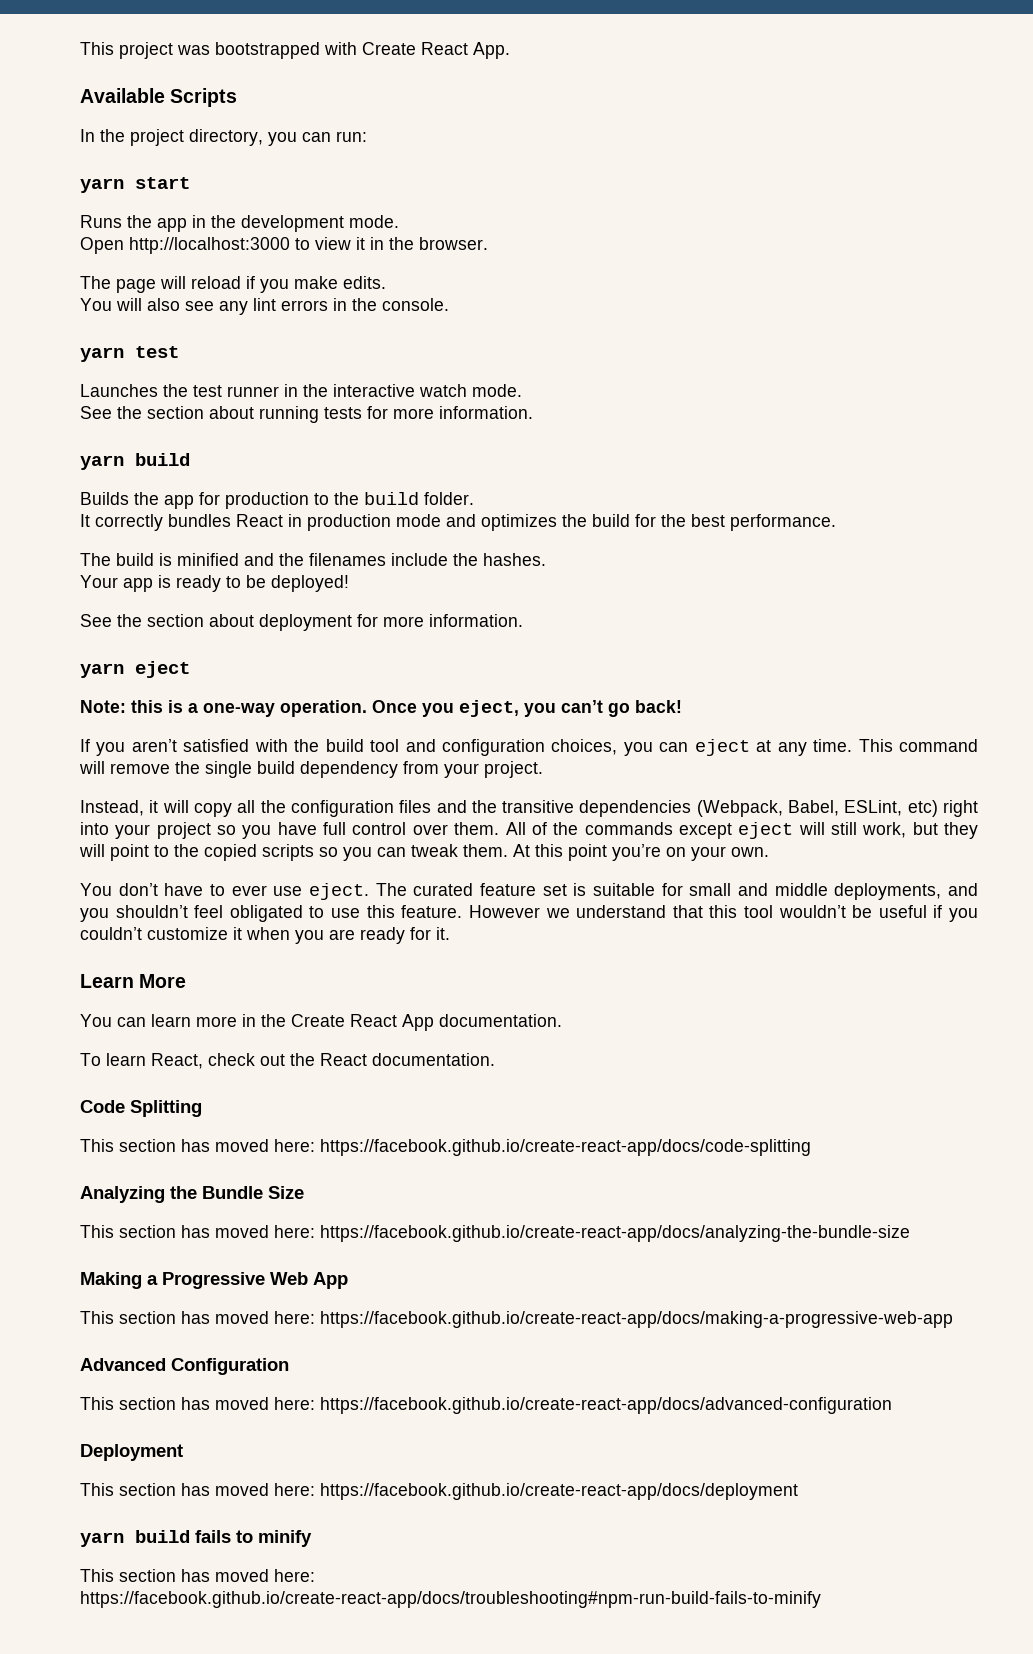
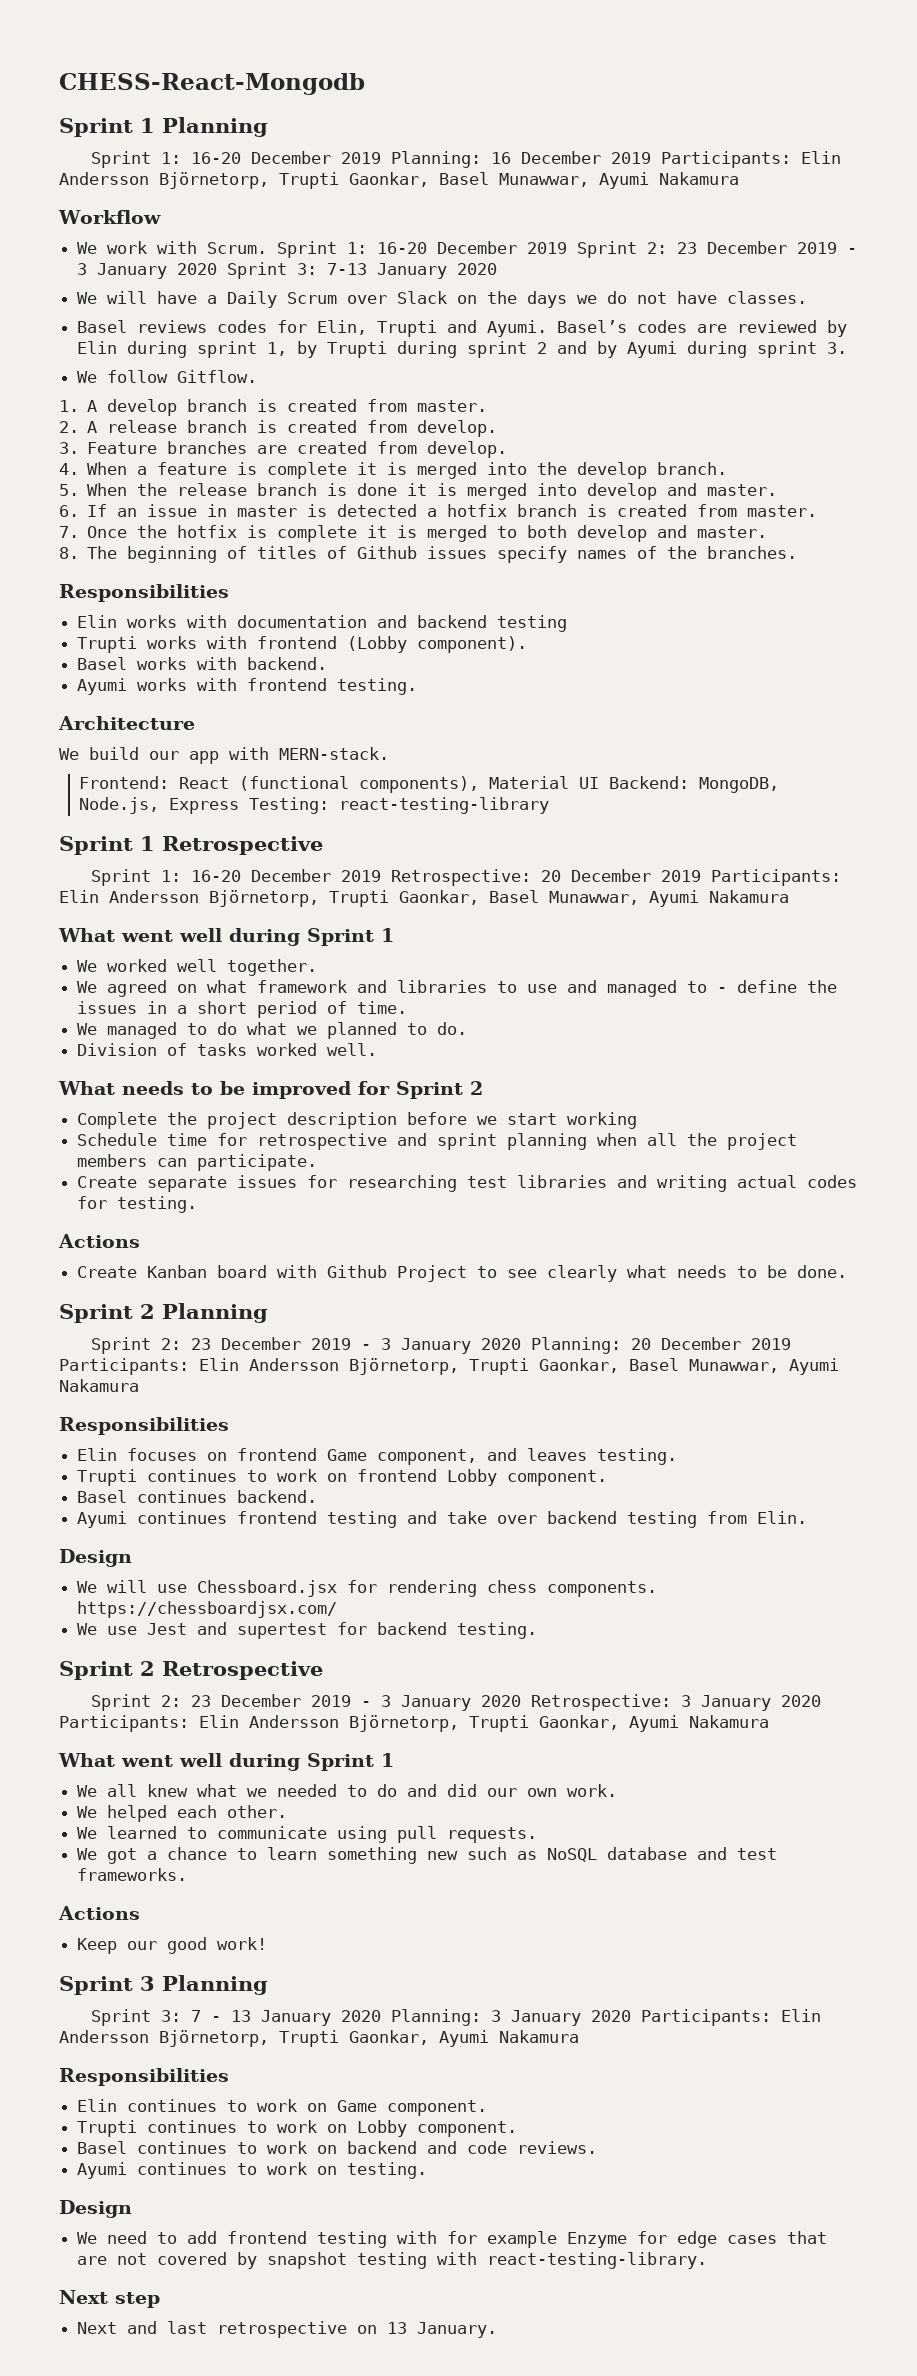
[80,42,510,59] [80,88,238,107] [80,129,367,146] [80,177,190,193] [80,215,399,232] [80,237,488,254] [80,276,386,293] [80,298,449,315] [80,346,179,362] [80,384,522,397] [80,406,533,423] [80,453,190,470] [80,492,474,509] [80,514,836,531] [80,553,546,566] [80,575,349,592] [80,614,523,631] [80,661,190,678] [80,700,682,717] [80,739,979,756] [79,761,543,778] [80,800,978,817] [80,822,979,839] [79,844,769,861] [80,883,978,900] [80,905,978,922] [80,927,450,944] [80,974,187,988] [80,1014,562,1031] [80,1053,495,1069] [80,1100,202,1117] [80,1139,811,1156] [80,1186,304,1203] [80,1225,910,1242] [80,1272,348,1289] [80,1311,953,1328] [80,1358,289,1375] [80,1397,892,1414] [80,1444,183,1461] [80,1483,798,1500] [80,1530,312,1547] [80,1569,315,1582] [80,1591,821,1608] This project was bootstrapped with Create React App. // Available Scripts // In the project directory, you can run: // yarn start // Runs the app in the development mode. // Open http://localhost:3000 to view it in the browser. // The page will reload if you make edits. // You will also see any lint errors in the console. // yarn test // Launches the test runner in the interactive watch mode. // See the section about running tests for more information. // yarn build // Builds the app for production to the build folder. // It correctly bundles React in production mode and optimizes the build for the best performance. // The build is minified and the filenames include the hashes. // Your app is ready to be deployed! // See the section about deployment for more information. // yarn eject // Note: this is a one-way operation. Once you eject, you can’t go back! // If you aren’t satisfied with the build tool and configuration choices, you can eject at any time. This command will remove the single build dependency from your project. // Instead, it will copy all the configuration files and the transitive dependencies (Webpack, Babel, ESLint, etc) right into your project so you have full control over them. All of the commands except eject will still work, but they will point to the copied scripts so you can tweak them. At this point you’re on your own. // You don’t have to ever use eject. The curated feature set is suitable for small and middle deployments, and you shouldn’t feel obligated to use this feature. However we understand that this tool wouldn’t be useful if you couldn’t customize it when you are ready for it. // Learn More // You can learn more in the Create React App documentation. // To learn React, check out the React documentation. // Code Splitting // This section has moved here: https://facebook.github.io/create-react-app/docs/code-splitting // Analyzing the Bundle Size // This section has moved here: https://facebook.github.io/create-react-app/docs/analyzing-the-bundle-size // Making a Progressive Web App // This section has moved here: https://facebook.github.io/create-react-app/docs/making-a-progressive-web-app // Advanced Configuration // This section has moved here: https://facebook.github.io/create-react-app/docs/advanced-configuration // Deployment // This section has moved here: https://facebook.github.io/create-react-app/docs/deployment // yarn build fails to minify // This section has moved here: https://facebook.github.io/create-react-app/docs/troubleshooting#npm-run-build-fails-to-minify -> [59,73,365,95] [59,117,268,137] [91,151,842,168] [59,172,739,189] [58,210,161,224] [77,241,858,258] [77,262,498,279] [77,291,808,308] [77,320,848,337] [77,341,848,358] [77,370,258,383] [59,399,488,416] [59,420,498,437] [59,441,508,458] [59,462,728,479] [59,483,778,500] [59,504,818,517] [59,525,768,542] [59,546,798,563] [59,584,229,602] [77,615,568,632] [77,636,528,653] [77,657,328,670] [77,678,418,695] [58,716,195,730] [59,747,389,764] [79,776,780,793] [79,797,550,814] [59,836,323,855] [91,869,842,886] [59,890,789,907] [58,928,394,946] [77,959,318,976] [77,980,838,997] [77,1001,408,1018] [77,1022,468,1039] [77,1043,378,1056] [58,1081,483,1099] [77,1112,638,1129] [77,1133,798,1150] [77,1154,318,1171] [77,1175,858,1192] [77,1196,198,1213] [58,1234,140,1248] [77,1265,848,1282] [59,1303,268,1323] [91,1337,792,1354] [59,1358,839,1375] [59,1379,139,1392] [59,1417,229,1435] [77,1448,678,1465] [77,1469,608,1486] [77,1490,318,1503] [77,1511,808,1528] [59,1549,132,1567] [77,1580,658,1597] [77,1601,338,1618] [77,1622,538,1639] [59,1661,323,1680] [91,1694,822,1711] [59,1715,769,1732] [58,1753,394,1771] [77,1784,618,1797] [77,1805,288,1822] [77,1826,538,1843] [77,1847,778,1864] [77,1868,188,1881] [58,1906,140,1920] [77,1937,268,1954] [59,1975,268,1995] [91,2009,822,2026] [59,2030,579,2047] [59,2068,229,2086] [77,2099,488,2116] [77,2120,518,2137] [77,2141,598,2154] [77,2162,428,2179] [59,2200,132,2218] [77,2231,828,2248] [77,2252,708,2269] [59,2290,160,2308] [77,2321,498,2338] CHESS-React-Mongodb // Sprint 1 Planning // Sprint 1: 16-20 December 2019 Planning: 16 December 2019 Participants: Elin Andersson Björnetorp, Trupti Gaonkar, Basel Munawwar, Ayumi Nakamura // Workflow // We work with Scrum. Sprint 1: 16-20 December 2019 Sprint 2: 23 December 2019 - 3 January 2020 Sprint 3: 7-13 January 2020 // We will have a Daily Scrum over Slack on the days we do not have classes. // Basel reviews codes for Elin, Trupti and Ayumi. Basel’s codes are reviewed by Elin during sprint 1, by Trupti during sprint 2 and by Ayumi during sprint 3. // We follow Gitflow. // 1. A develop branch is created from master. // 2. A release branch is created from develop. // 3. Feature branches are created from develop. // 4. When a feature is complete it is merged into the develop branch. // 5. When the release branch is done it is merged into develop and master. // 6. If an issue in master is detected a hotfix branch is created from master. // 7. Once the hotfix is complete it is merged to both develop and master. // 8. The beginning of titles of Github issues specify names of the branches. // Responsibilities // Elin works with documentation and backend testing // Trupti works with frontend (Lobby component). // Basel works with backend. // Ayumi works with frontend testing. // Architecture // We build our app with MERN-stack. // Frontend: React (functional components), Material UI Backend: MongoDB, Node.js, Express Testing: react-testing-library // Sprint 1 Retrospective // Sprint 1: 16-20 December 2019 Retrospective: 20 December 2019 Participants: Elin Andersson Björnetorp, Trupti Gaonkar, Basel Munawwar, Ayumi Nakamura // What went well during Sprint 1 // We worked well together. // We agreed on what framework and libraries to use and managed to - define the issues in a short period of time. // We managed to do what we planned to do. // Division of tasks worked well. // What needs to be improved for Sprint 2 // Complete the project description before we start working // Schedule time for retrospective and sprint planning when all the project members can participate. // Create separate issues for researching test libraries and writing actual codes for testing. // Actions // Create Kanban board with Github Project to see clearly what needs to be done. // Sprint 2 Planning // Sprint 2: 23 December 2019 - 3 January 2020 Planning: 20 December 2019 Participants: Elin Andersson Björnetorp, Trupti Gaonkar, Basel Munawwar, Ayumi Nakamura // Responsibilities // Elin focuses on frontend Game component, and leaves testing. // Trupti continues to work on frontend Lobby component. // Basel continues backend. // Ayumi continues frontend testing and take over backend testing from Elin. // Design // We will use Chessboard.jsx for rendering chess components. https://chessboardjsx.com/ // We use Jest and supertest for backend testing. // Sprint 2 Retrospective // Sprint 2: 23 December 2019 - 3 January 2020 Retrospective: 3 January 2020 Participants: Elin Andersson Björnetorp, Trupti Gaonkar, Ayumi Nakamura // What went well during Sprint 1 // We all knew what we needed to do and did our own work. // We helped each other. // We learned to communicate using pull requests. // We got a chance to learn something new such as NoSQL database and test frameworks. // Actions // Keep our good work! // Sprint 3 Planning // Sprint 3: 7 - 13 January 2020 Planning: 3 January 2020 Participants: Elin Andersson Björnetorp, Trupti Gaonkar, Ayumi Nakamura // Responsibilities // Elin continues to work on Game component. // Trupti continues to work on Lobby component. // Basel continues to work on backend and code reviews. // Ayumi continues to work on testing. // Design // We need to add frontend testing with for example Enzyme for edge cases that are not covered by snapshot testing with react-testing-library. // Next step // Next and last retrospective on 13 January.

